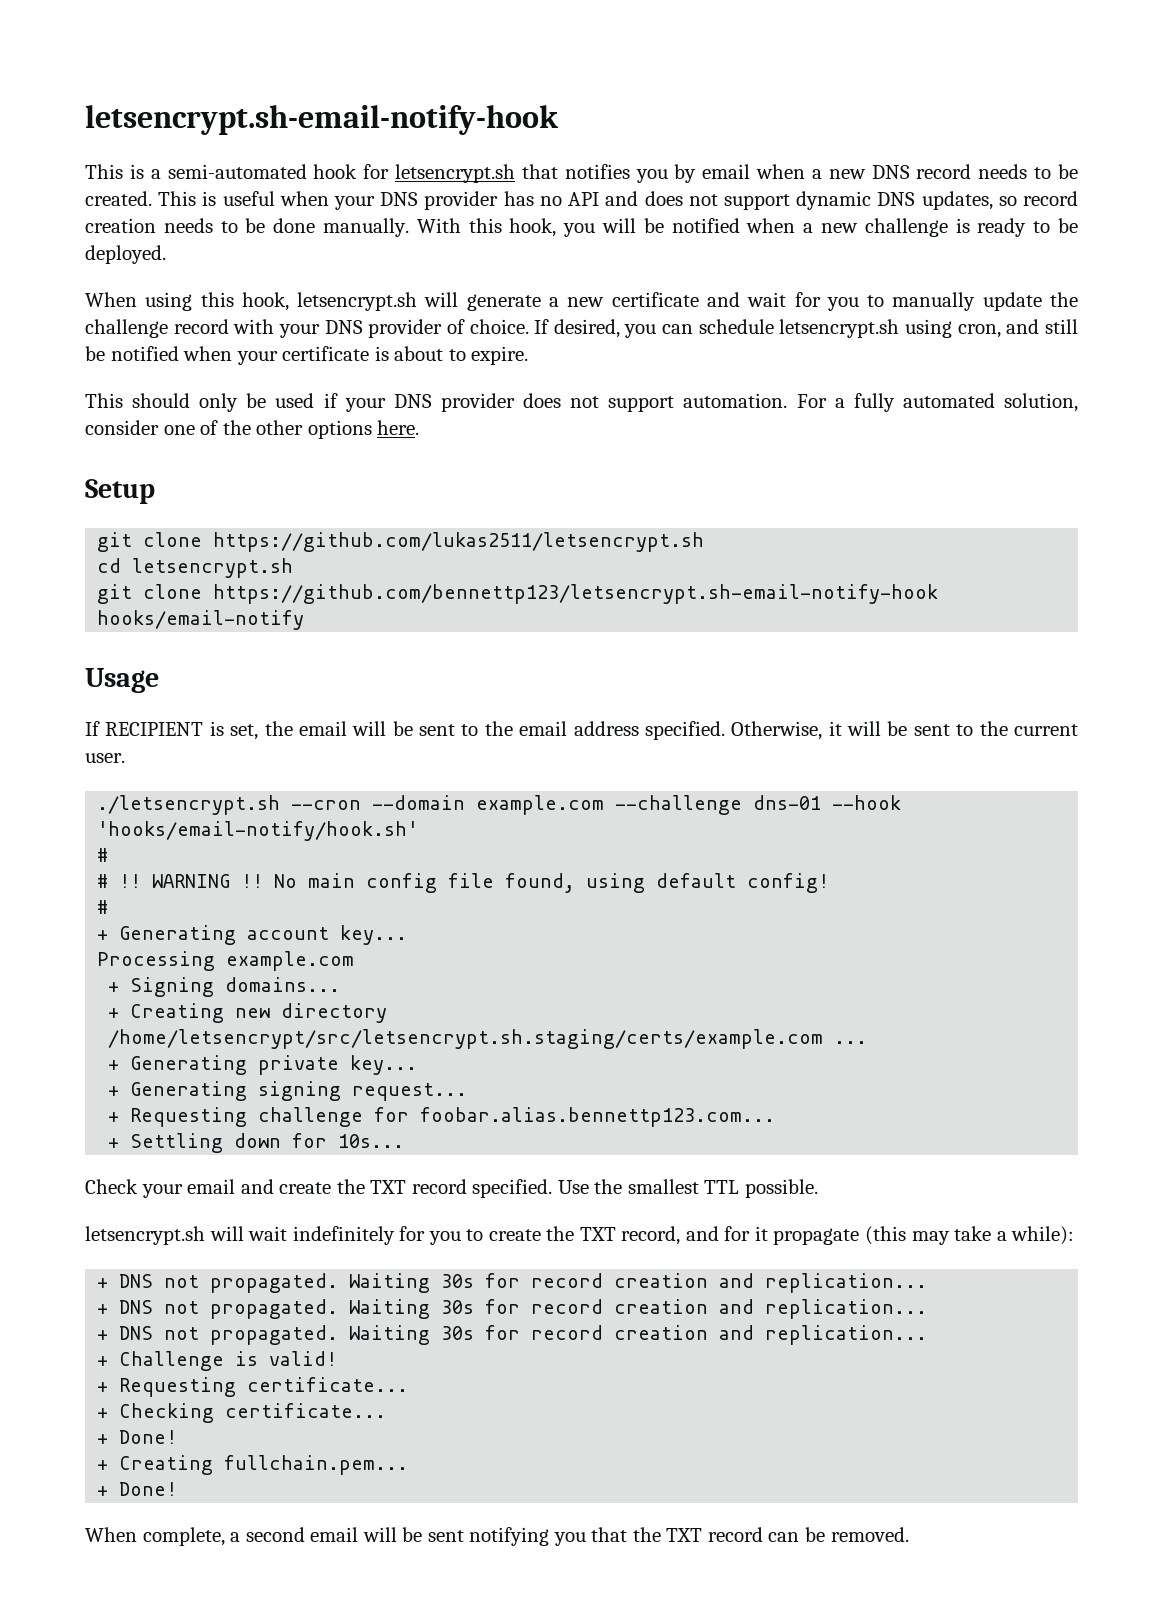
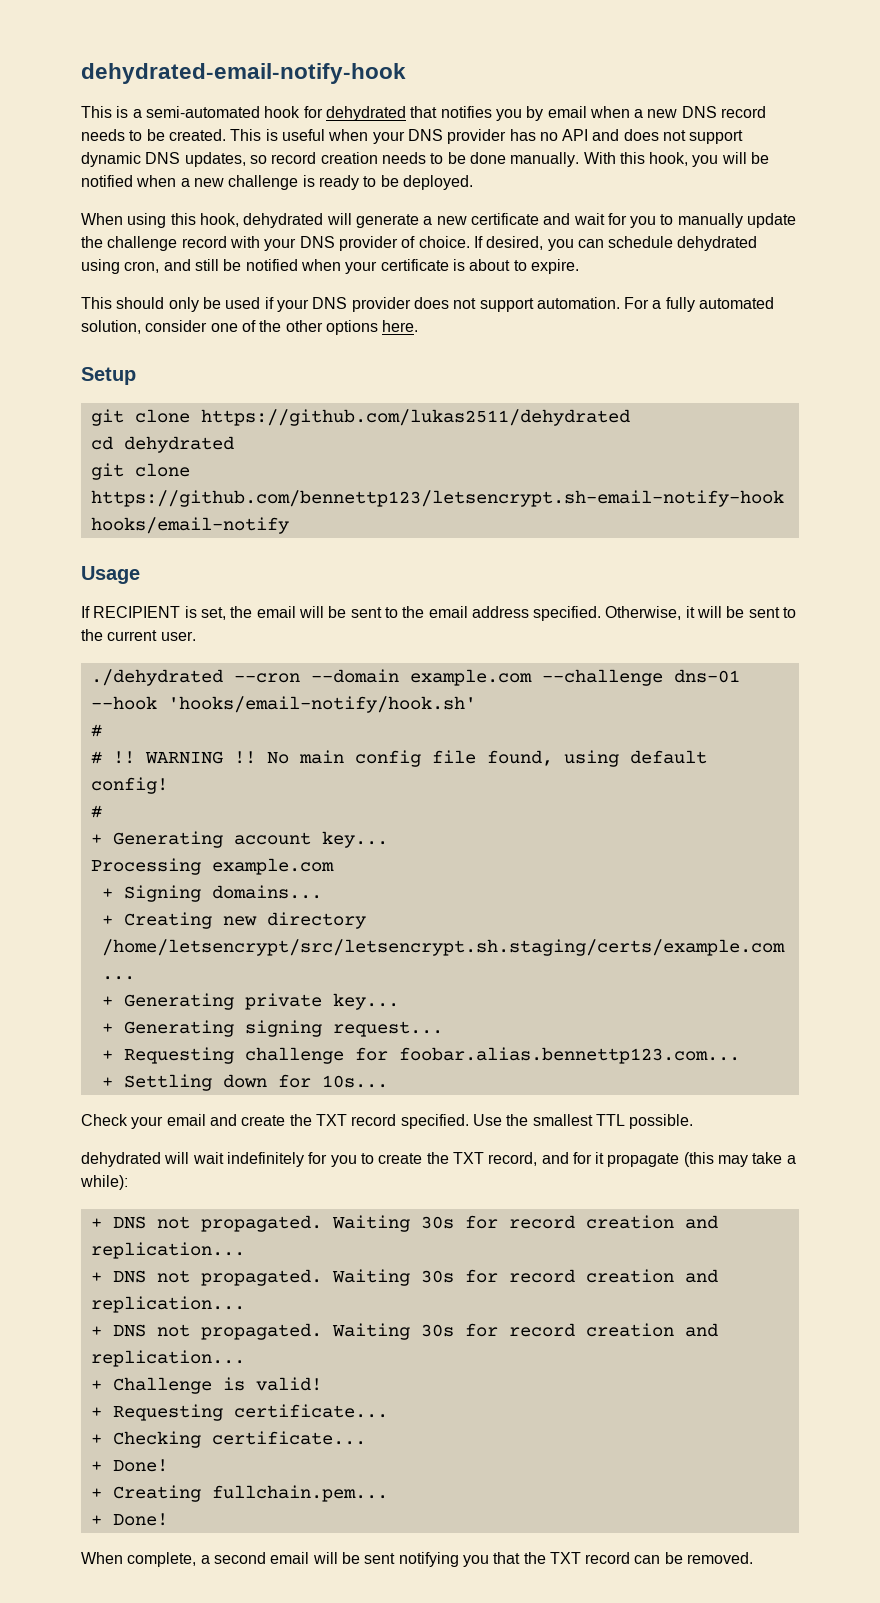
[85,105,559,135] letsencrypt.sh-email-notify-hook -> [81,63,406,84] dehydrated-email-notify-hook
[395,164,516,183] letsencrypt.sh -> [325,106,406,121] dehydrated
[297,292,418,311] letsencrypt.sh -> [243,213,324,228] dehydrated
[779,319,900,338] letsencrypt.sh -> [677,236,758,251] dehydrated
[213,532,705,552] https://github.com/lukas2511/letsencrypt.sh -> [200,409,630,426] https://github.com/lukas2511/dehydrated
[132,558,294,578] letsencrypt.sh -> [123,436,234,453] dehydrated
[97,795,281,815] ./letsencrypt.sh -> [90,669,223,686] ./dehydrated
[85,1226,205,1245] letsencrypt.sh -> [81,1152,161,1167] dehydrated

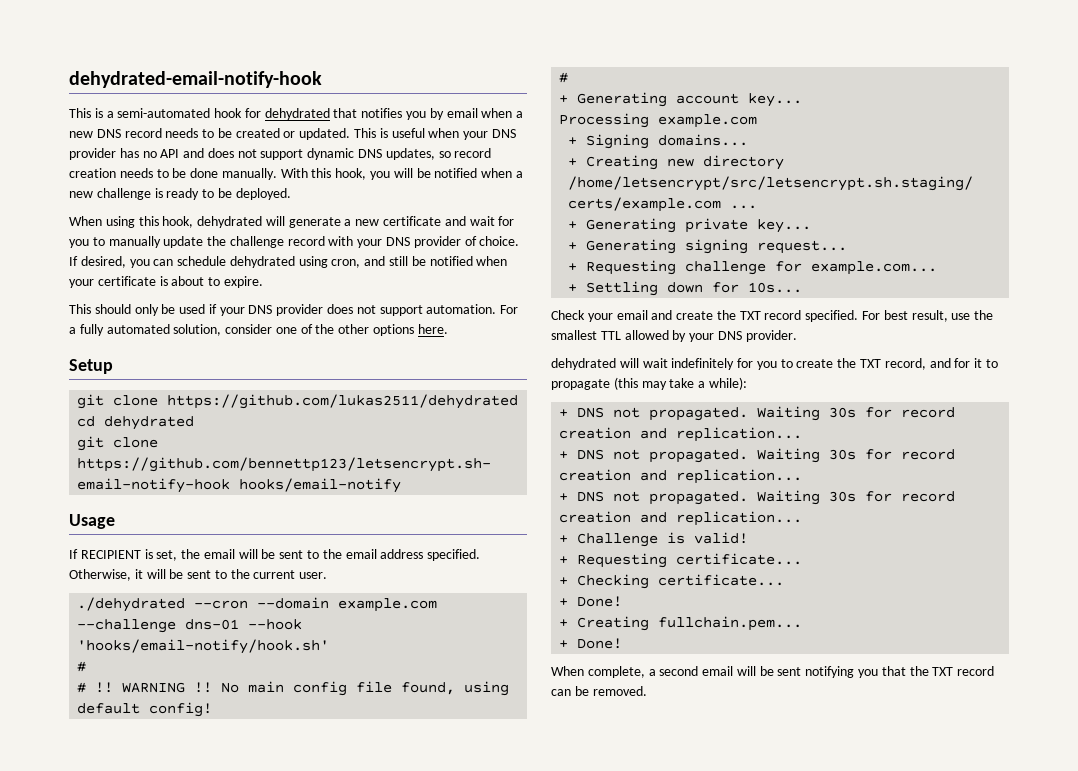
[168,129,226,141] created. -> [235,128,351,140] created or updated.
[398,1047,740,1064] foobar.alias.bennettp123.com... -> [811,261,938,275] example.com...
[472,1114,694,1129] Use the smallest TTL possible. -> [862,310,994,322] [551,330,797,342] For best result, use the smallest TTL allowed by your DNS provider.
(605, 1158) none -> [985,359,998,368] to

